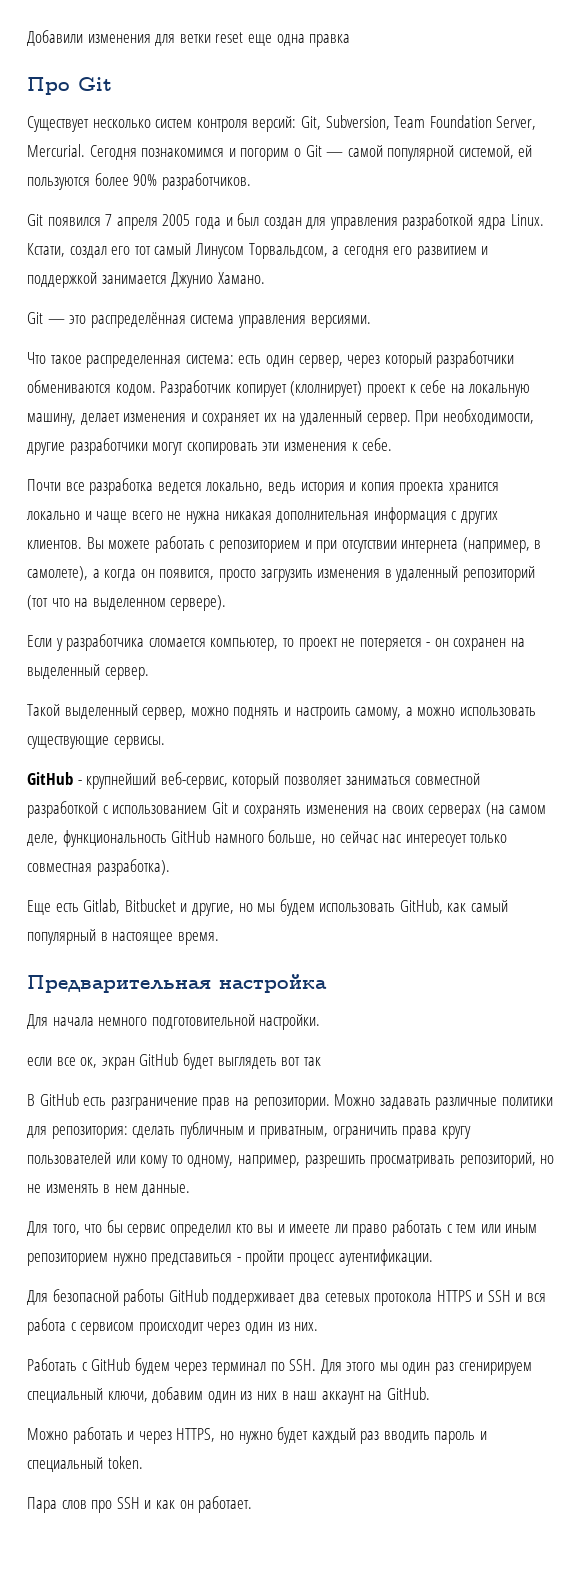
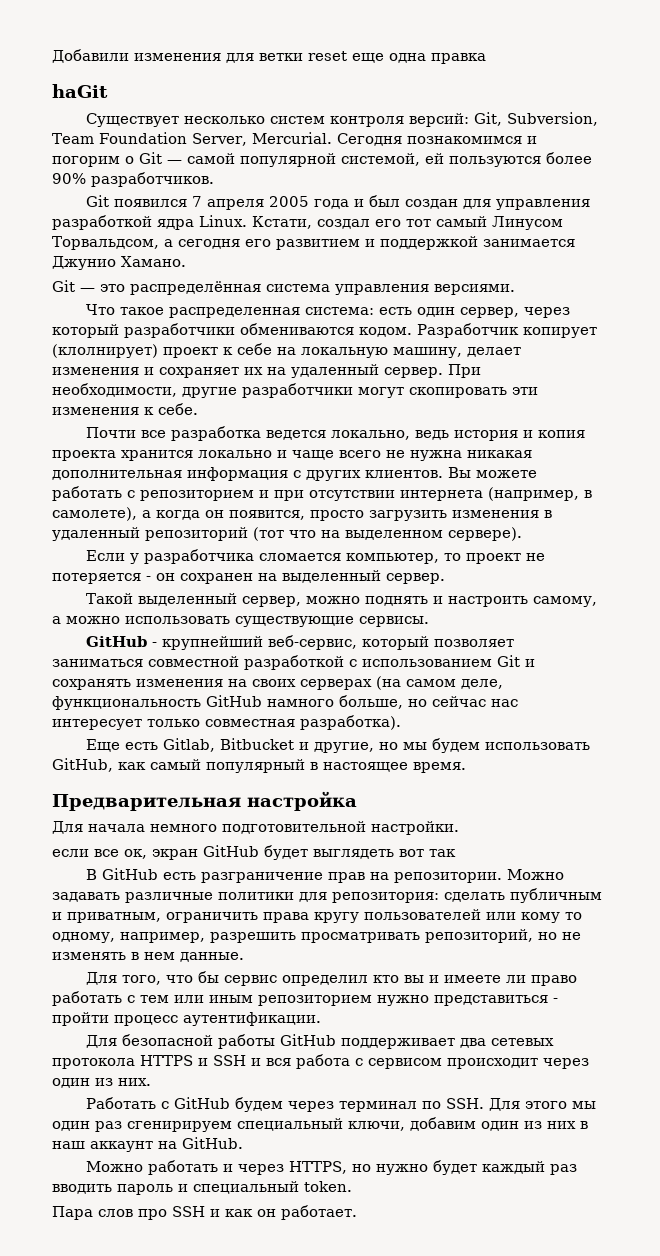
[27,77,112,95] Про Git -> [52,84,108,98] haGit

